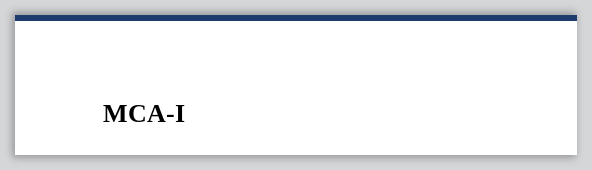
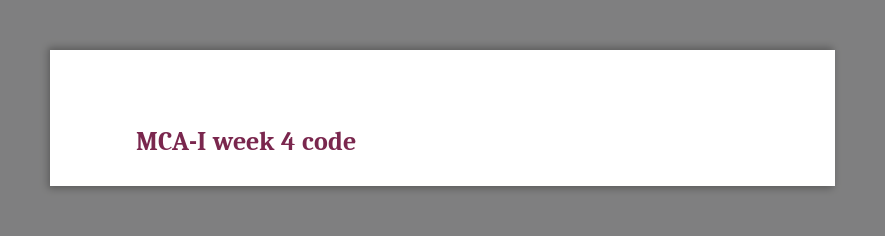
(185, 113) none -> [211,131,356,150] week 4 code

